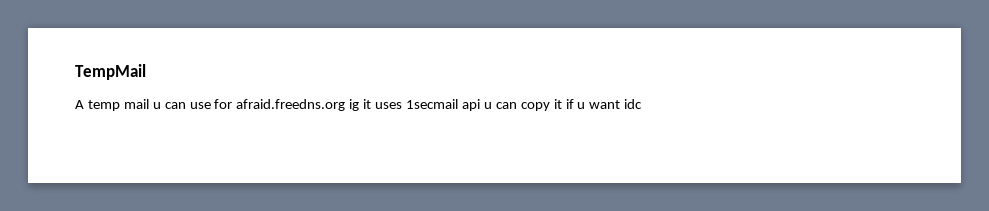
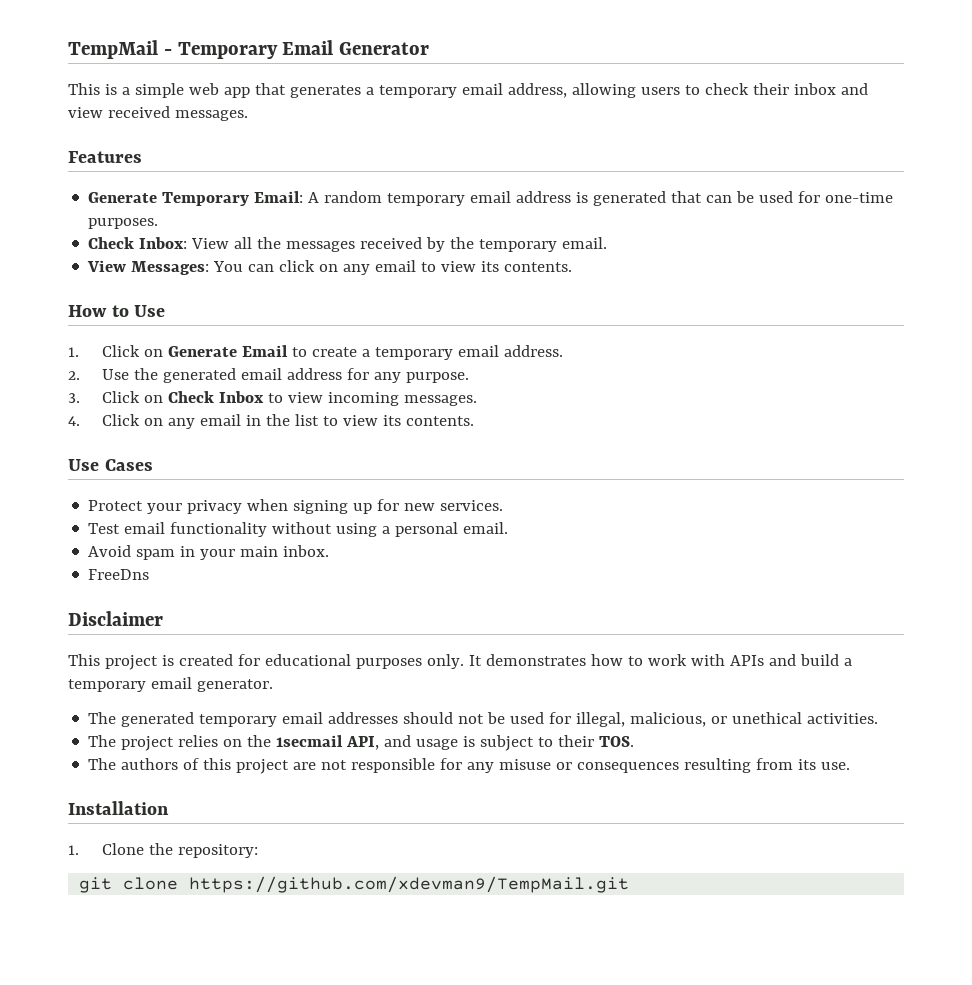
[75,99,643,111] // A temp mail u can use for afraid.freedns.org ig it uses 1secmail api u can copy it if u want idc -> [163,40,430,59] [68,83,868,98] [68,106,248,121] [68,151,142,163] [88,191,894,206] [88,218,159,229] [88,237,608,252] [87,260,573,275] [68,305,166,317] [68,345,564,360] [68,368,470,383] [68,391,478,406] [68,414,475,429] [68,459,153,471] [88,499,504,514] [88,522,509,537] [88,545,330,560] [88,569,150,580] [68,611,163,626] [68,654,852,670] [68,677,273,692] [88,712,879,727] [88,735,635,751] [88,758,851,774] [68,801,169,815] [68,843,259,858] [79,876,630,893] - Temporary Email Generator // This is a simple web app that generates a temporary email address, allowing users to check their inbox and view received messages. // Features // Generate Temporary Email: A random temporary email address is generated that can be used for one-time purposes. // Check Inbox: View all the messages received by the temporary email. // View Messages: You can click on any email to view its contents. // How to Use // 1. Click on Generate Email to create a temporary email address. // 2. Use the generated email address for any purpose. // 3. Click on Check Inbox to view incoming messages. // 4. Click on any email in the list to view its contents. // Use Cases // Protect your privacy when signing up for new services. // Test email functionality without using a personal email. // Avoid spam in your main inbox. // FreeDns // Disclaimer // This project is created for educational purposes only. It demonstrates how to work with APIs and build a temporary email generator. // The generated temporary email addresses should not be used for illegal, malicious, or unethical activities. // The project relies on the 1secmail API, and usage is subject to their TOS. // The authors of this project are not responsible for any misuse or consequences resulting from its use. // Installation // 1. Clone the repository: // git clone https://github.com/xdevman9/TempMail.git

